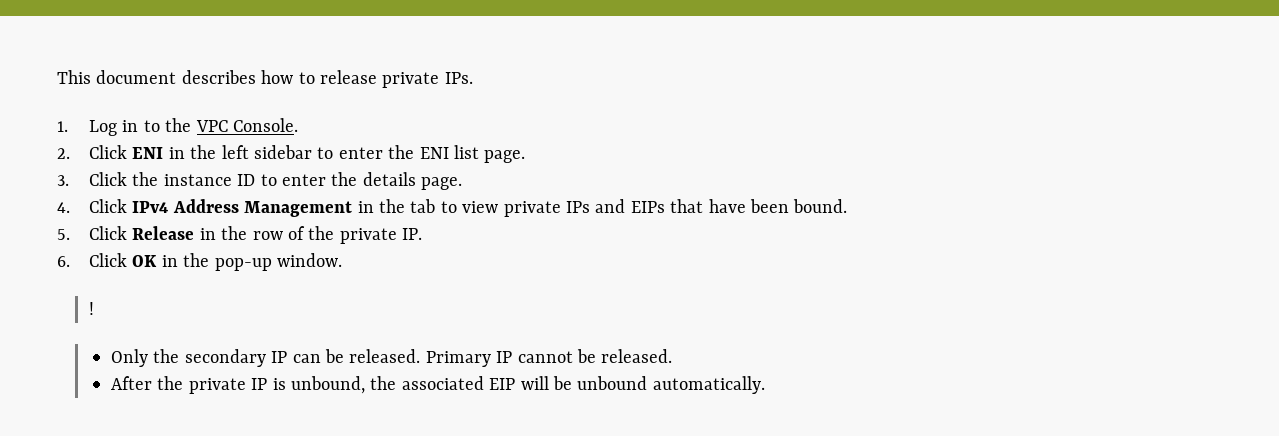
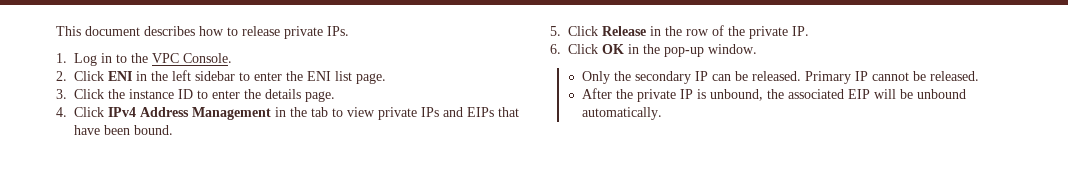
[88,302,94,315] // ! -> (757, 49) none

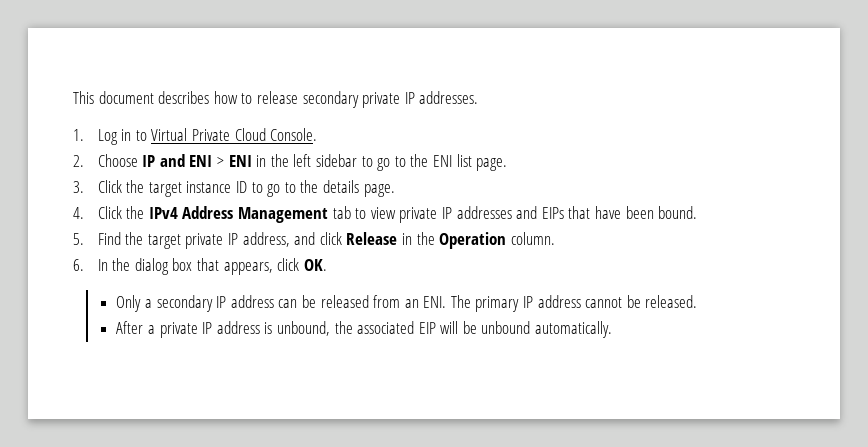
[284,26,349,39] private IPs. -> [302,91,479,108] secondary private IP addresses.
[131,53,179,63] the VPC -> [151,128,266,141] Virtual Private Cloud
[74,71,104,81] Click -> [97,154,225,167] Choose IP and ENI >
[254,72,282,81] enter -> [377,156,406,171] go to
(125, 94) none -> [148,182,182,197] target
[212,90,240,99] enter -> [267,182,296,197] go to
(104, 112) none -> [126,206,145,219] the
[275,107,307,117] in the -> (329, 215) none
[421,107,439,117] IPs -> [441,206,512,219] IP addresses
[568,25,809,39] [550,44,757,57] Click Release in the row of the private IP. // 6. Click OK in the pop-up window. -> [97,232,555,249] [73,258,327,275] Find the target private IP address, and click Release in the Operation column. // 6. In the dialog box that appears, click OK.
[613,71,631,81] the -> [144,299,152,308] a
(708, 76) none -> [230,295,274,308] address
[751,71,868,84] released. Primary IP -> [320,295,581,312] released from an ENI. The primary IP address
[615,89,693,102] the private IP -> [147,321,260,338] a private IP address

